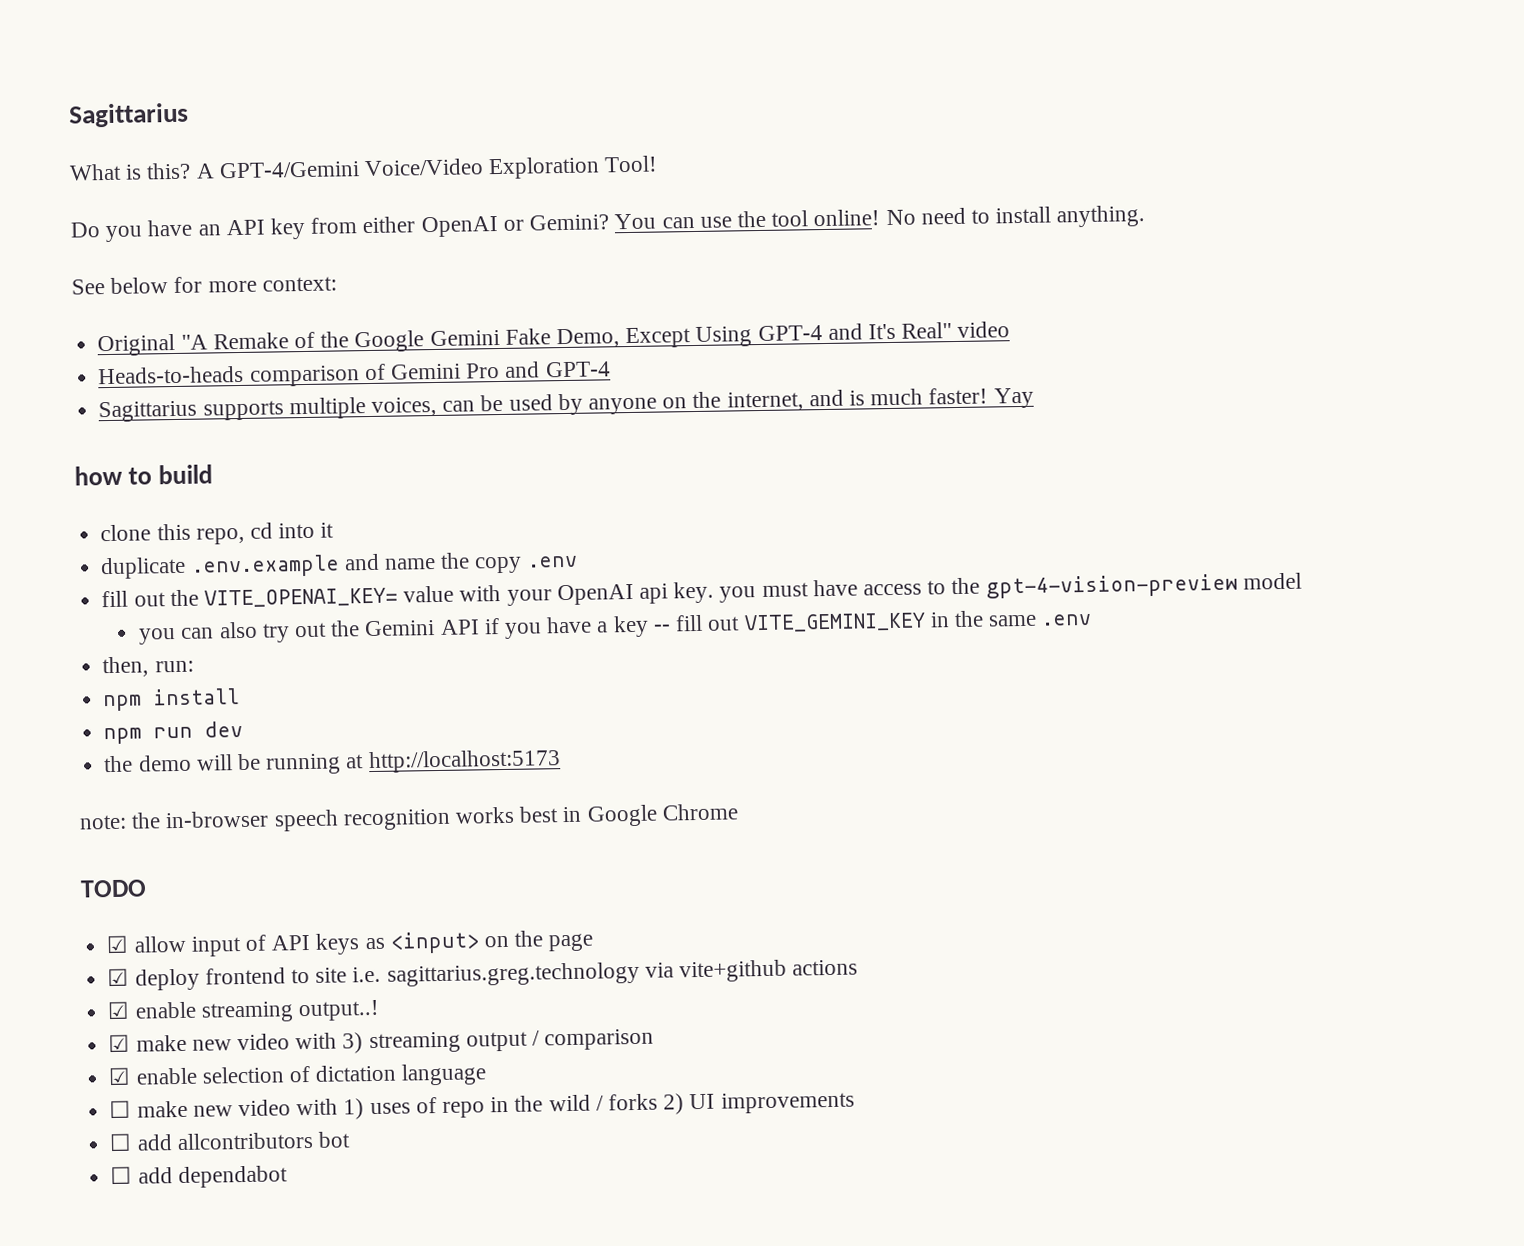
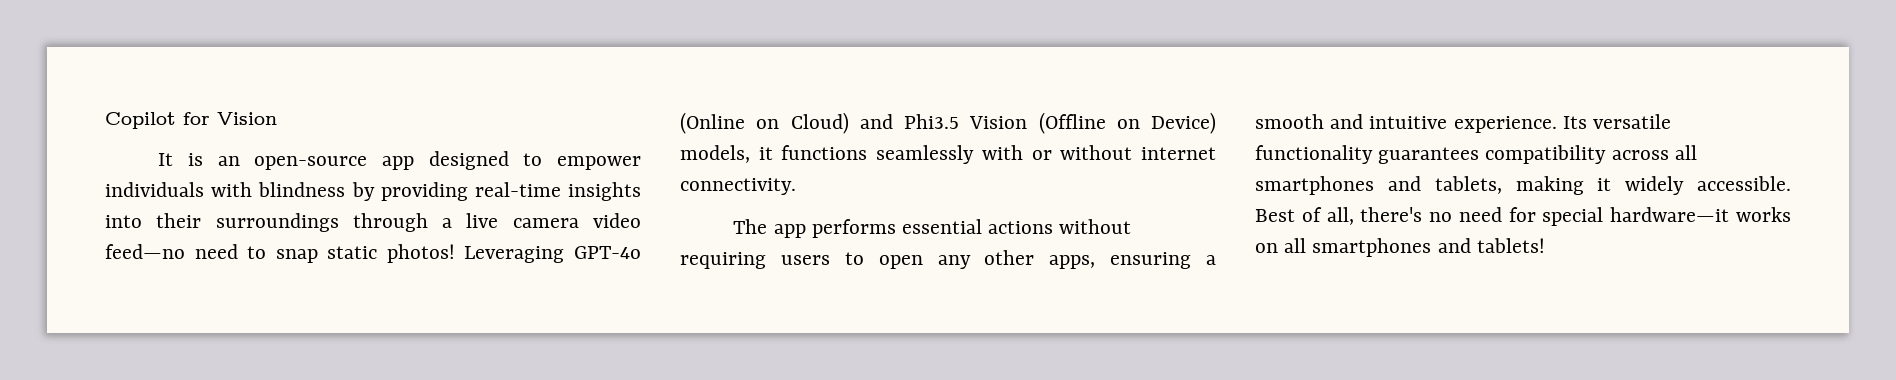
[68,102,189,128] [69,155,659,181] [70,205,1146,243] [71,276,337,295] [97,321,1011,357] [98,361,611,387] [98,387,1034,423] [74,464,213,486] [100,522,335,545] [100,552,578,580] [101,572,1302,608] [139,610,1093,645] [102,656,194,678] [103,688,241,712] [103,720,244,745] [103,749,561,775] [79,803,739,832] [80,879,147,898] [106,930,595,957] [107,959,859,991] [107,999,380,1023] [108,1028,655,1054] [108,1063,488,1086] [109,1091,855,1120] [109,1131,351,1152] [110,1165,288,1189] Sagittarius // What is this? A GPT-4/Gemini Voice/Video Exploration Tool! // Do you have an API key from either OpenAI or Gemini? You can use the tool online! No need to install anything. // See below for more context: // Original "A Remake of the Google Gemini Fake Demo, Except Using GPT-4 and It's Real" video // Heads-to-heads comparison of Gemini Pro and GPT-4 // Sagittarius supports multiple voices, can be used by anyone on the internet, and is much faster! Yay // how to build // clone this repo, cd into it // duplicate .env.example and name the copy .env // fill out the VITE_OPENAI_KEY= value with your OpenAI api key. you must have access to the gpt-4-vision-preview model // you can also try out the Gemini API if you have a key -- fill out VITE_GEMINI_KEY in the same .env // then, run: // npm install // npm run dev // the demo will be running at http://localhost:5173 // note: the in-browser speech recognition works best in Google Chrome // TODO // ☑ allow input of API keys as <input> on the page // ☑ deploy frontend to site i.e. sagittarius.greg.technology via vite+github actions // ☑ enable streaming output..! // ☑ make new video with 3) streaming output / comparison // ☑ enable selection of dictation language // ☐ make new video with 1) uses of repo in the wild / forks 2) UI improvements // ☐ add allcontributors bot // ☐ add dependabot -> [105,112,277,129] [158,151,641,170] [105,182,641,201] [105,213,641,232] [105,244,641,263] [680,112,1216,134] [680,145,1216,164] [680,178,796,195] [733,219,1132,238] [680,250,1216,269] [1255,114,1672,133] [1255,145,1697,164] [1255,176,1791,195] [1255,207,1791,226] [1255,238,1545,257] Copilot for Vision // It is an open-source app designed to empower individuals with blindness by providing real-time insights into their surroundings through a live camera video feed—no need to snap static photos! Leveraging GPT-4o (Online on Cloud) and Phi3.5 Vision (Offline on Device) models, it functions seamlessly with or without internet connectivity. // The app performs essential actions without requiring users to open any other apps, ensuring a smooth and intuitive experience. Its versatile functionality guarantees compatibility across all smartphones and tablets, making it widely accessible. Best of all, there's no need for special hardware—it works on all smartphones and tablets!

